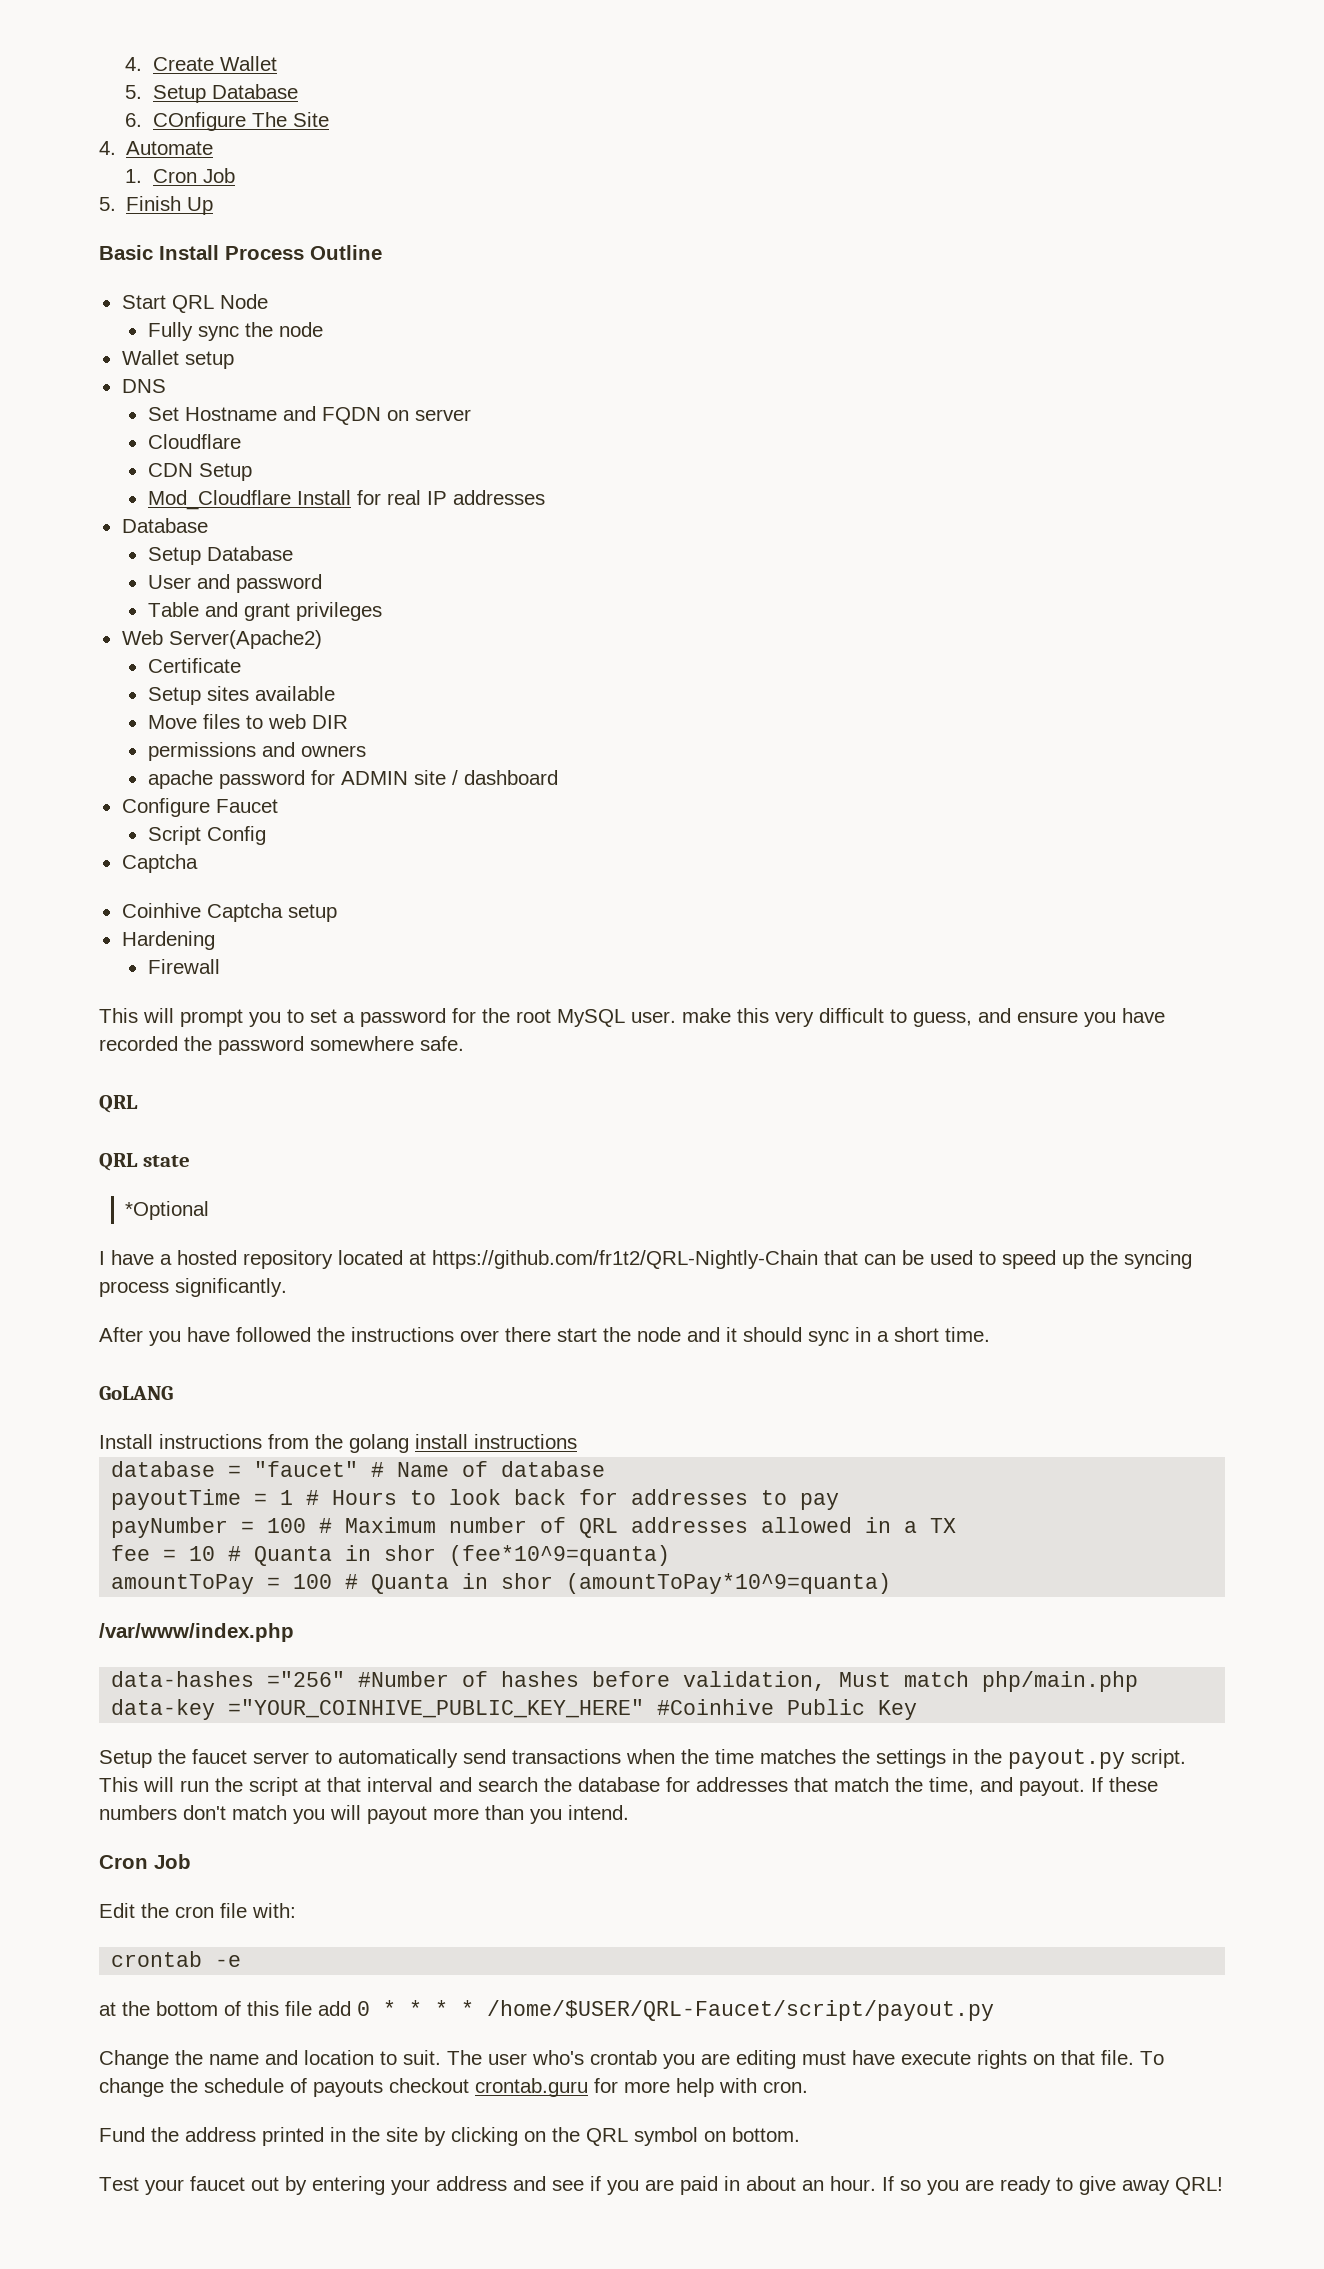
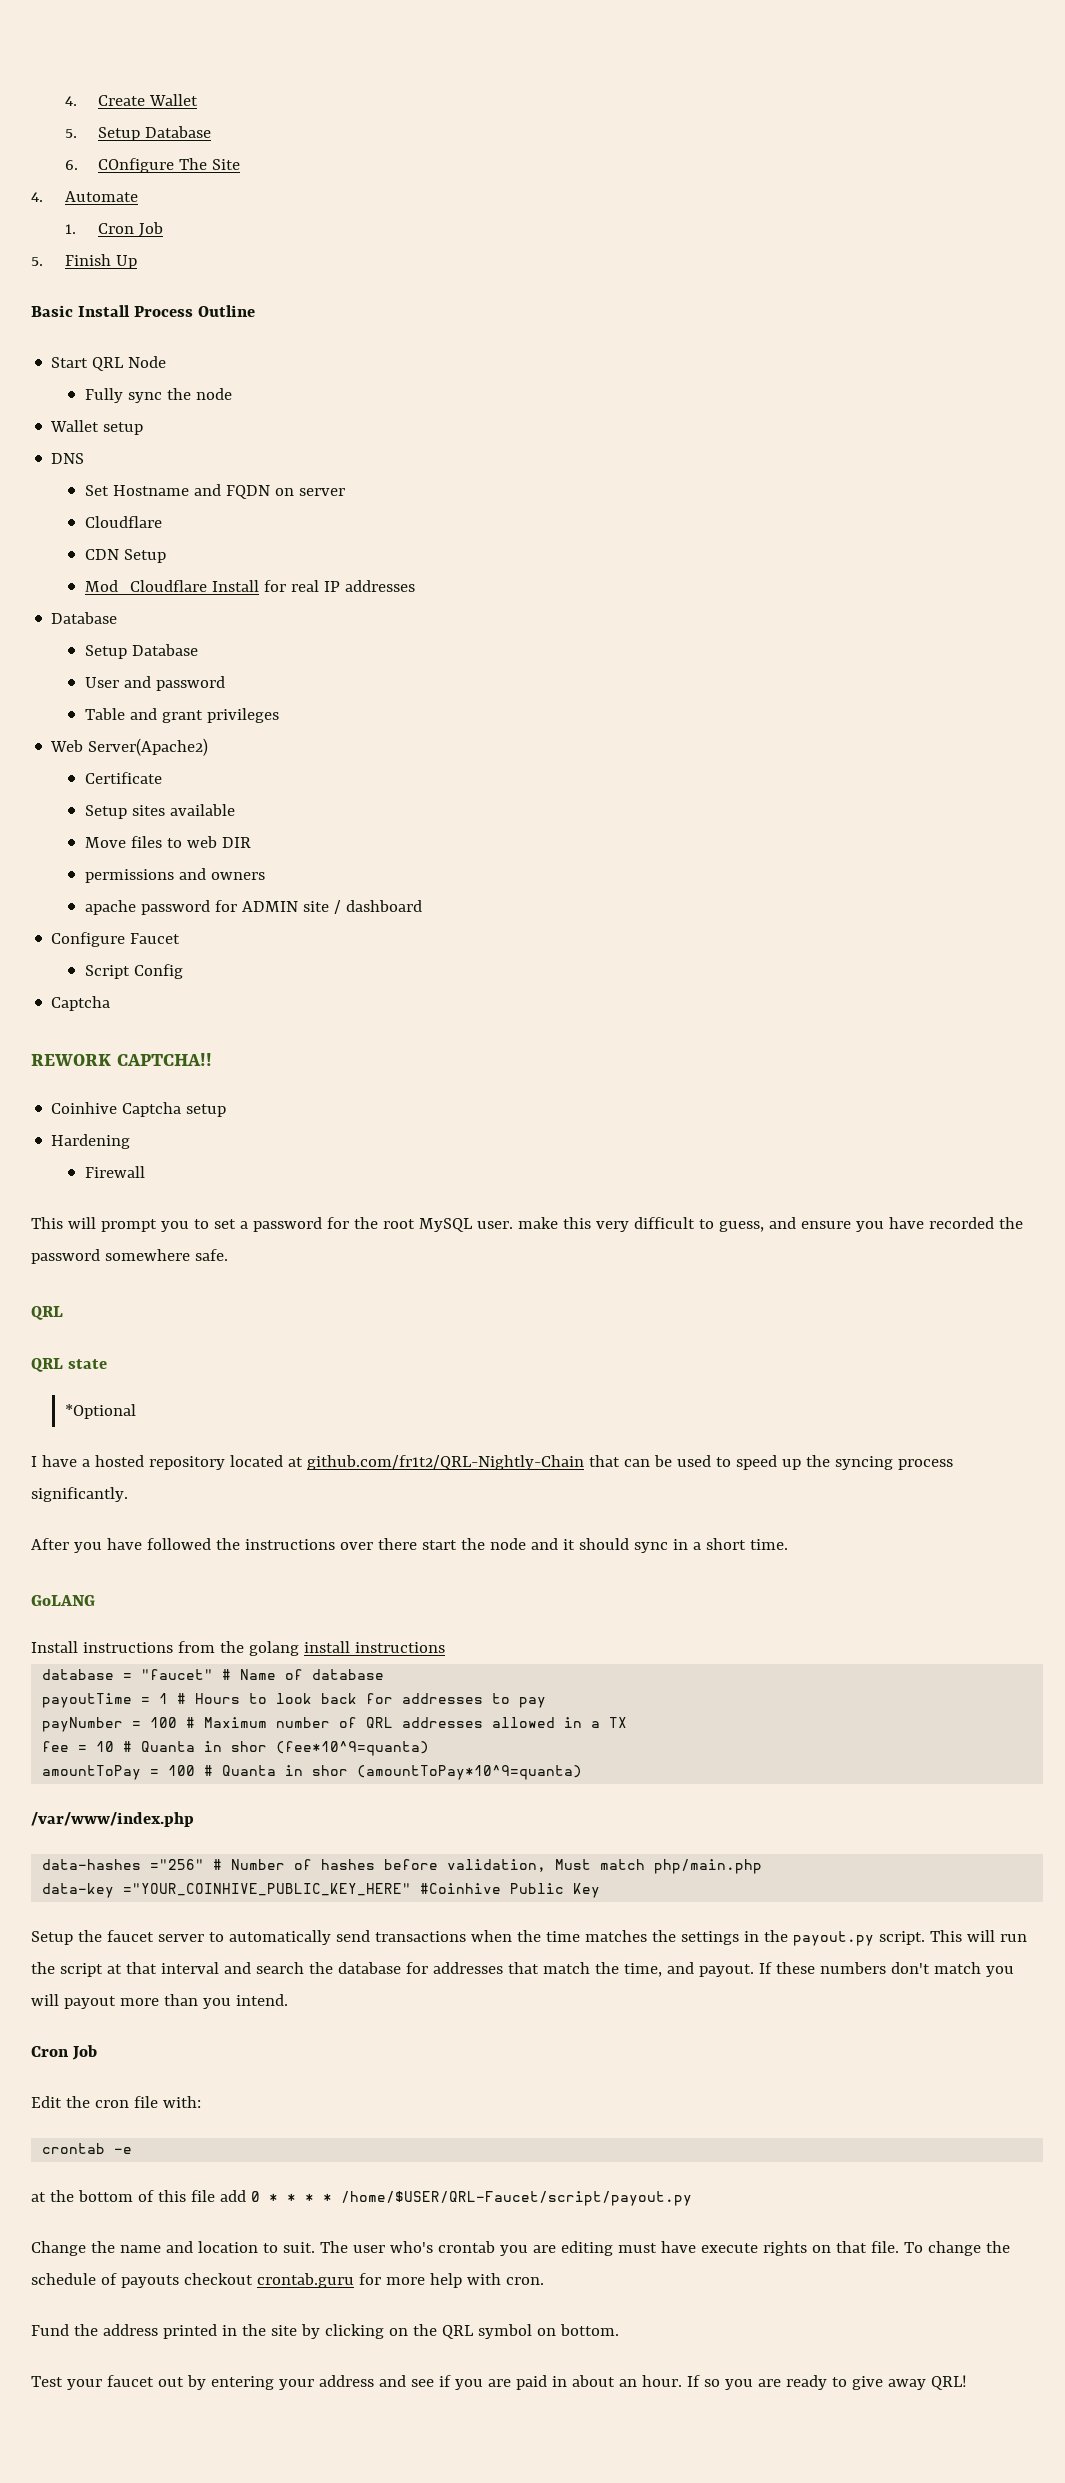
(198, 863) none -> [31,1053,212,1066] // REWORK CAPTCHA!!
[432,1250,818,1269] https://github.com/fr1t2/QRL-Nightly-Chain -> [306,1455,584,1470] github.com/fr1t2/QRL-Nightly-Chain
[358,1671,450,1687] #Number -> [213,1859,286,1870] # Number

